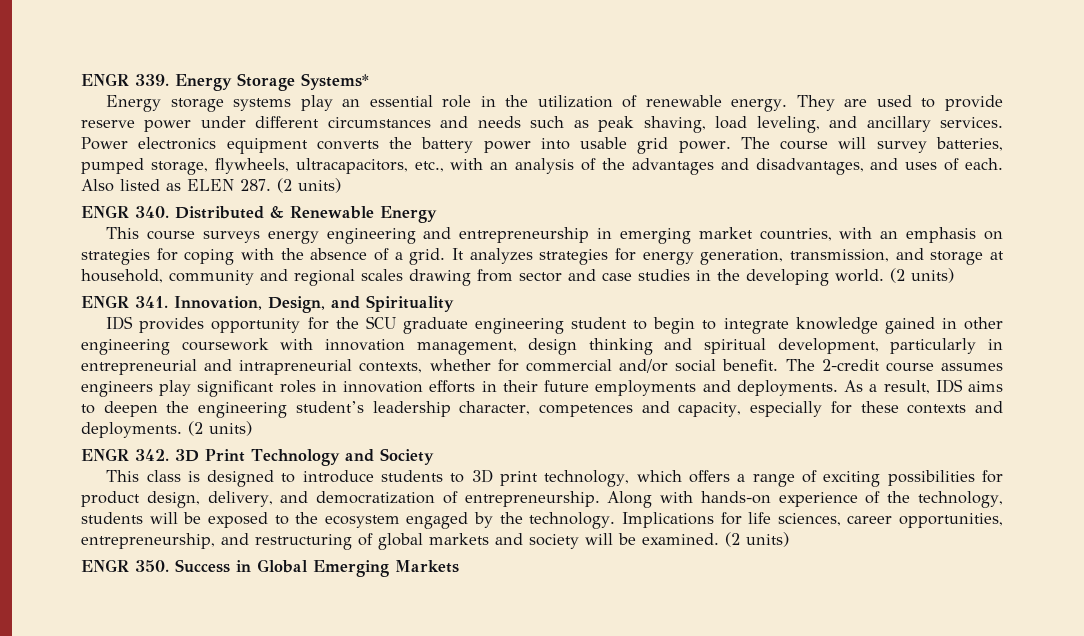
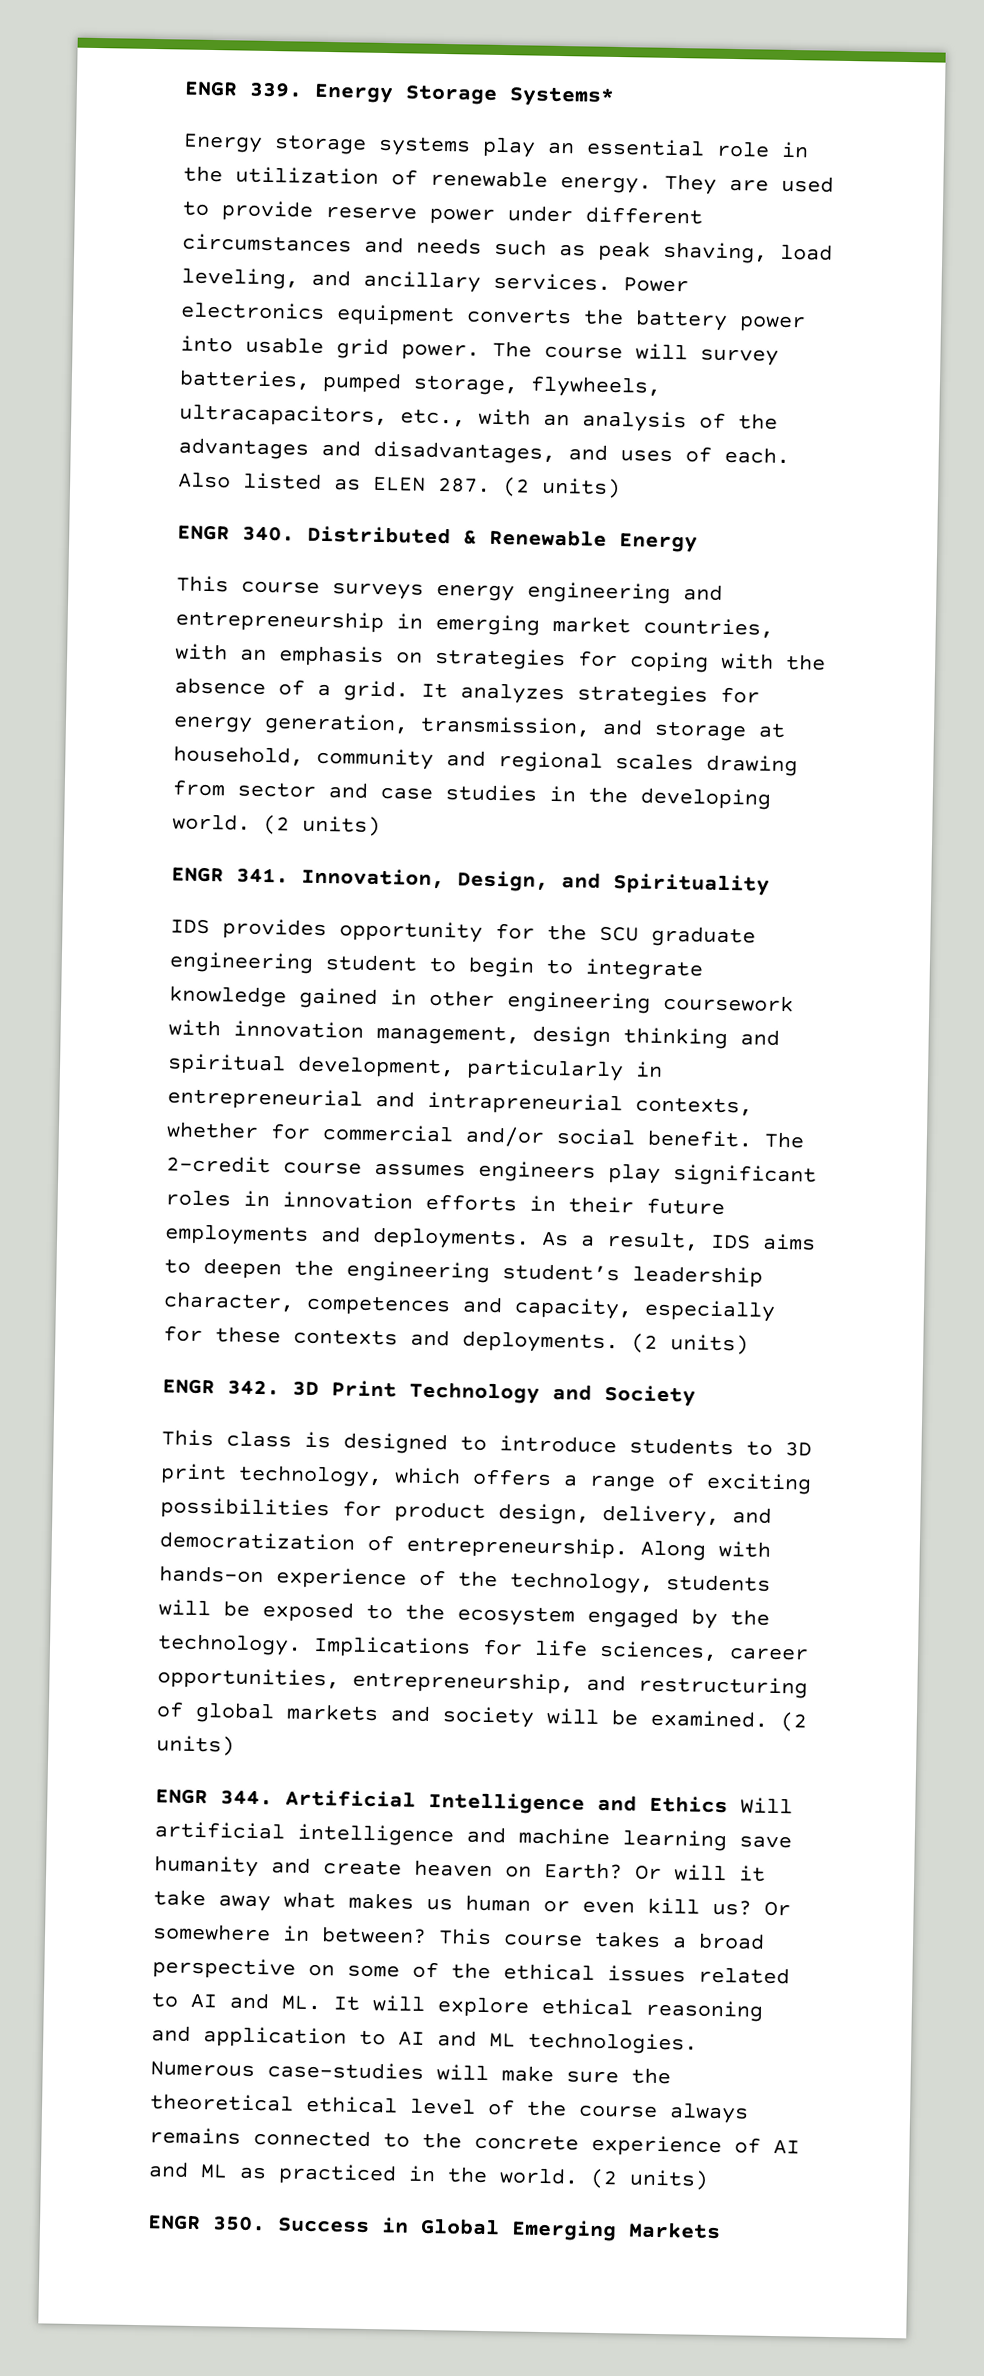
(789, 539) none -> [155,1789,793,1815] [154,1821,792,1852] [154,1855,766,1882] [153,1889,791,1917] [152,1923,765,1950] [152,1957,790,1985] [151,1992,763,2022] [151,2025,698,2055] [150,2061,671,2085] [150,2093,749,2124] [149,2127,800,2158] [148,2161,709,2190] // ENGR 344. Artificial Intelligence and Ethics Will artificial intelligence and machine learning save humanity and create heaven on Earth? Or will it take away what makes us human or even kill us? Or somewhere in between? This course takes a broad perspective on some of the ethical issues related to AI and ML. It will explore ethical reasoning and application to AI and ML technologies. Numerous case-studies will make sure the theoretical ethical level of the course always remains connected to the concrete experience of AI and ML as practiced in the world. (2 units)

